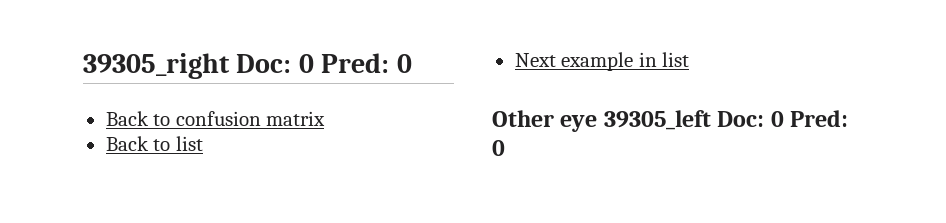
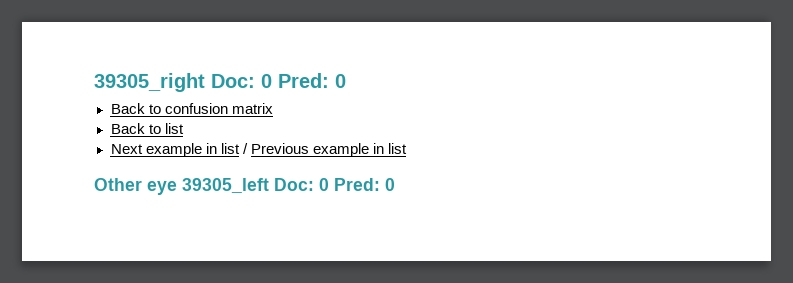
(690, 59) none -> [242,143,407,157] / Previous example in list

